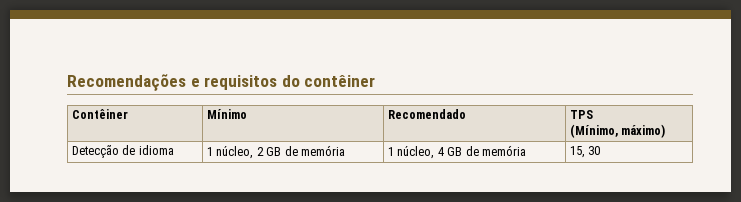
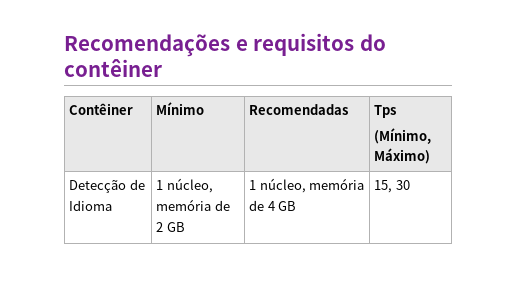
[388,109,467,119] [570,110,594,119] Recomendado | TPS -> [249,104,349,115] [374,105,397,118] Recomendadas | Tps
[621,124,666,138] máximo) -> [374,148,431,164] Máximo)
[138,145,174,155] [207,146,254,159] idioma | 1 núcleo, -> [69,200,113,211] [156,178,213,193] [156,199,230,211] Idioma | 1 núcleo, memória de
[284,145,345,156] [388,146,435,159] de memória | 1 núcleo, -> [249,178,365,193] [249,200,265,211] | 1 núcleo, memória de
[465,145,526,156] de memória -> (297, 206) none

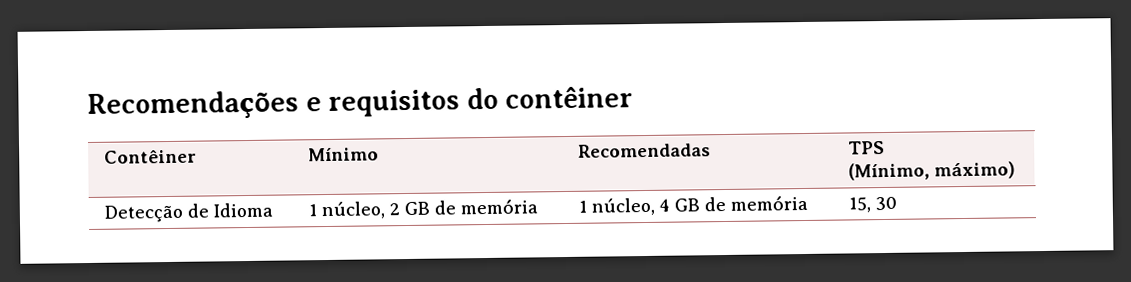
[374,105,397,118] Tps -> [848,140,886,155] TPS
[374,148,431,164] Máximo) -> [934,161,1017,180] máximo)
[156,199,230,211] memória de -> (386, 210) none
[249,178,365,193] [249,200,265,211] | 1 núcleo, memória de -> [434,198,539,215] [578,197,656,216] de memória | 1 núcleo,
(297, 206) none -> [704,194,809,212] de memória

